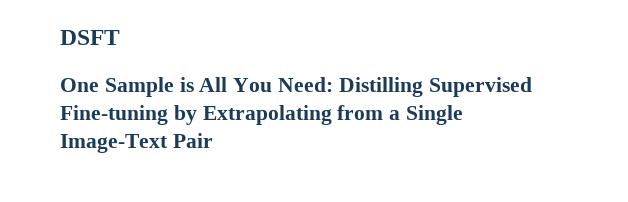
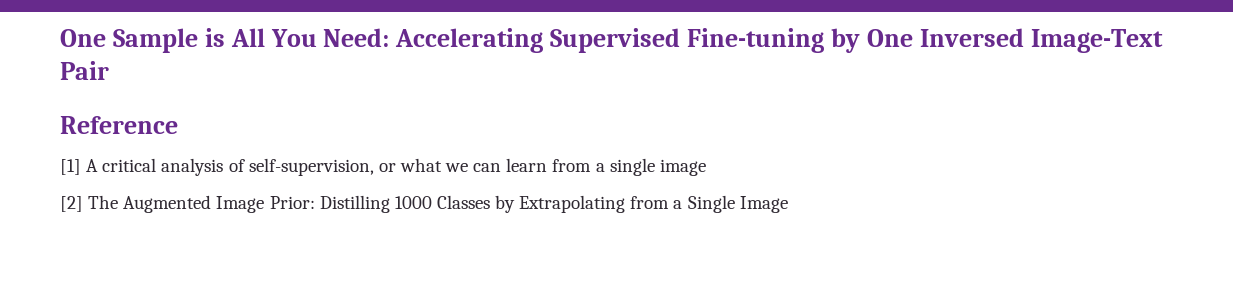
[60,30,120,45] DSFT // -> (60, 38) none
[338,77,423,97] Distilling -> [395,28,544,53] Accelerating
(197, 115) none -> [866,28,1163,53] [60,61,109,80] [60,116,178,134] [60,158,706,176] [60,195,516,213] One Inversed Image-Text Pair // Reference // [1] A critical analysis of self-supervision, or what we can learn from a single image // [2] The Augmented Image Prior: Distilling 1000 Classes by
[60,133,213,153] Image-Text Pair -> [739,196,788,213] Image

